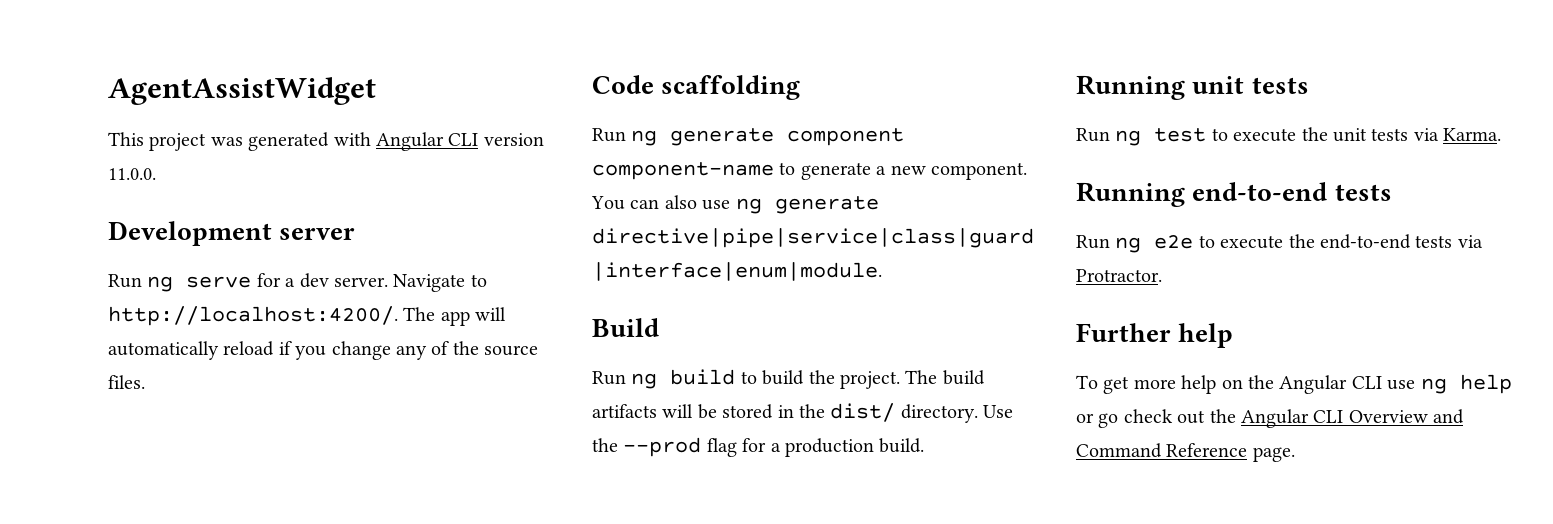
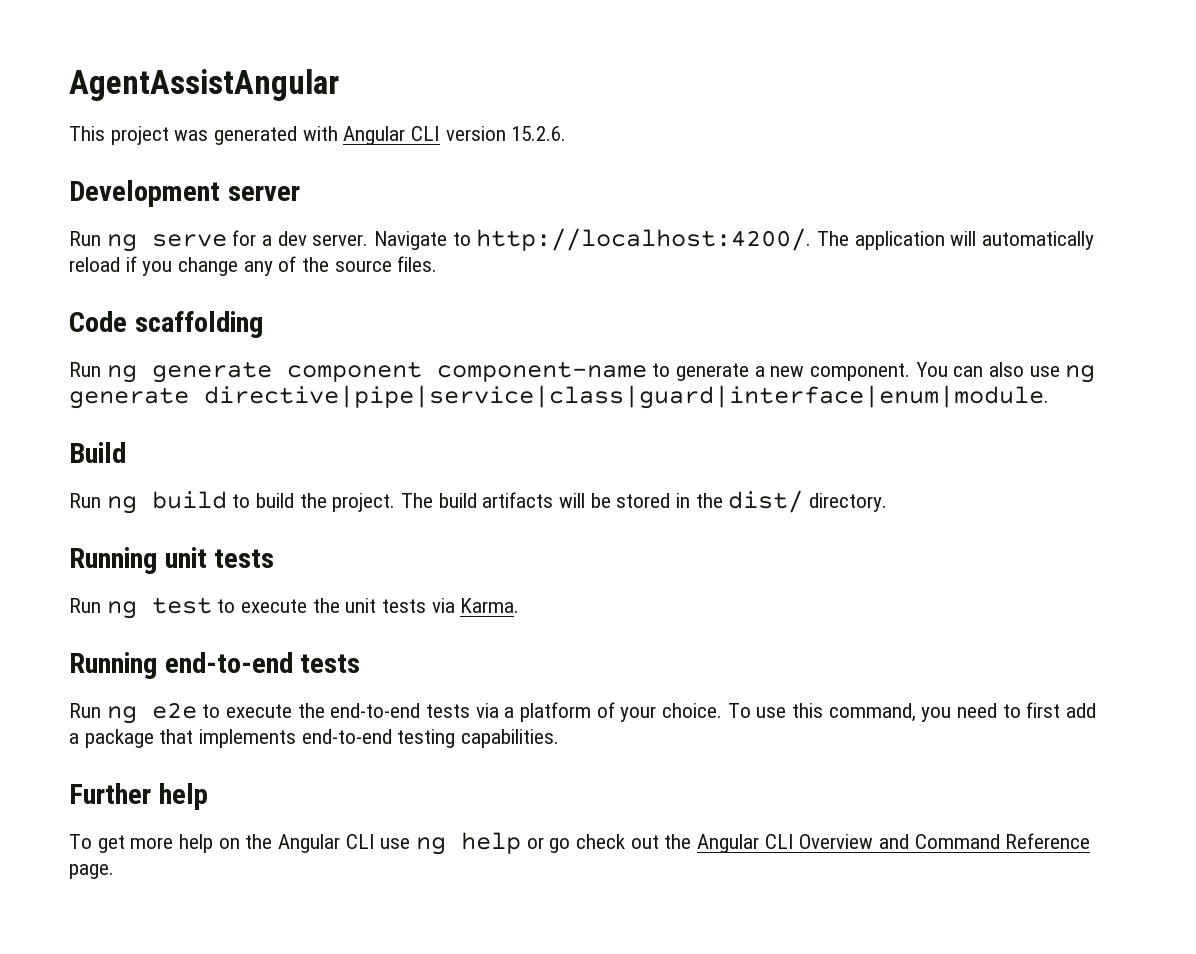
[108,77,376,105] AgentAssistWidget -> [69,69,339,101] AgentAssistAngular
[108,168,156,180] 11.0.0. -> [511,126,567,141] 15.2.6.
[440,311,470,326] app -> [854,231,945,250] application
[983,405,1014,418] [592,437,925,457] Use the --prod flag for a production build. -> (888, 502) none
[1076,269,1162,282] Protractor. -> [504,702,1097,722] [69,729,560,748] a platform of your choice. To use this command, you need to first add a package that implements end-to-end testing capabilities.

